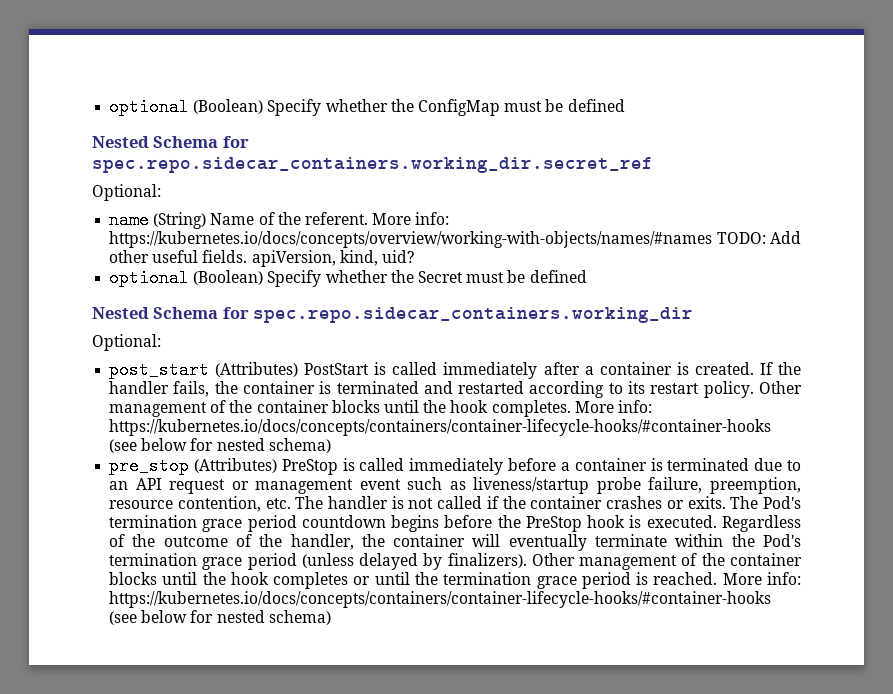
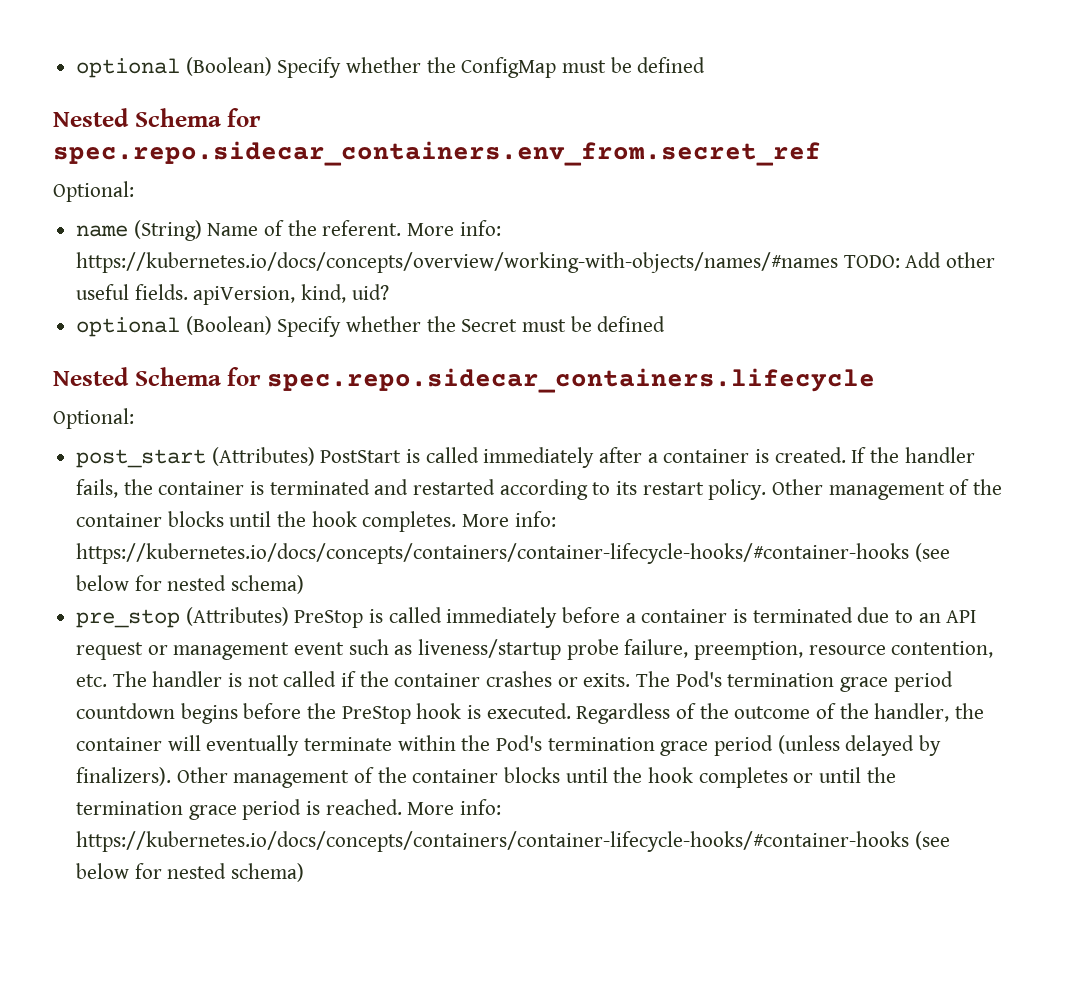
[92,157,653,173] spec.repo.sidecar_containers.working_dir.secret_ref -> [53,141,821,166] spec.repo.sidecar_containers.env_from.secret_ref
[253,307,694,323] spec.repo.sidecar_containers.working_dir -> [266,368,875,393] spec.repo.sidecar_containers.lifecycle

